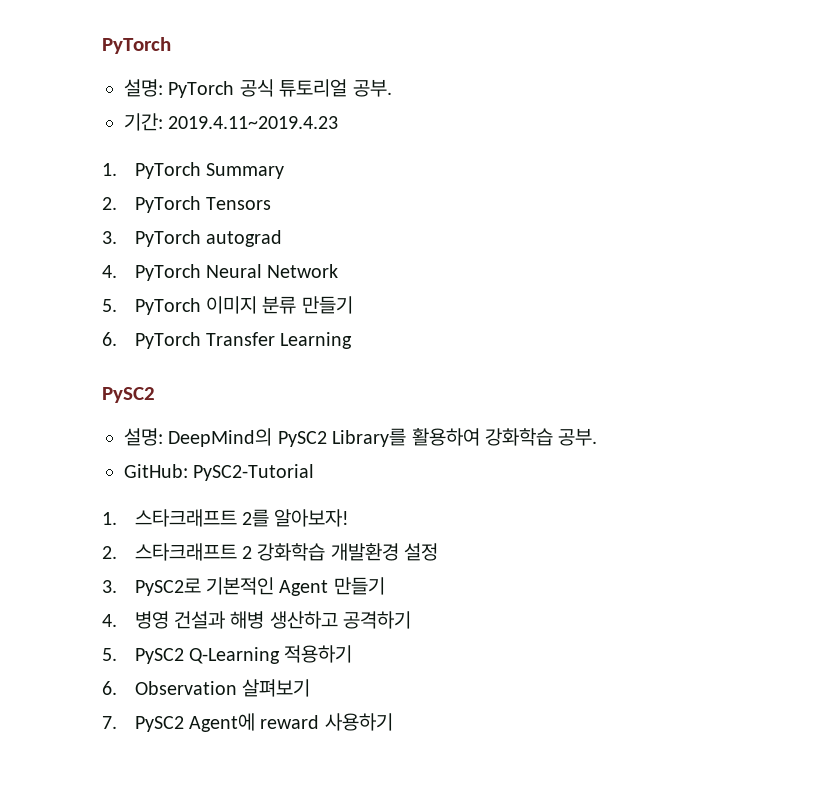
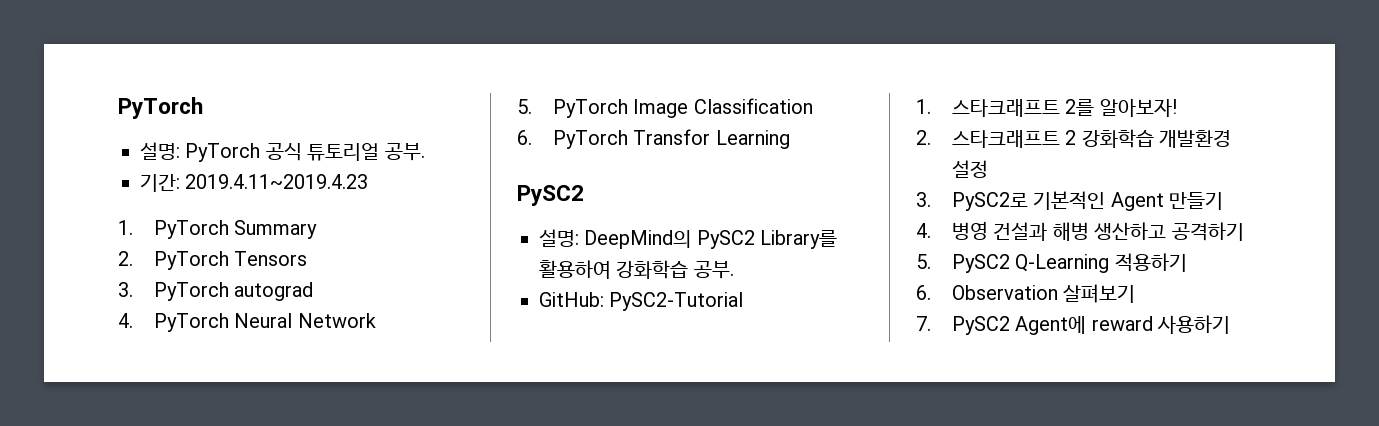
[206,296,353,314] 이미지 분류 만들기 -> [633,98,813,118] Image Classification
[206,332,276,346] Transfer -> [633,129,711,145] Transfor

